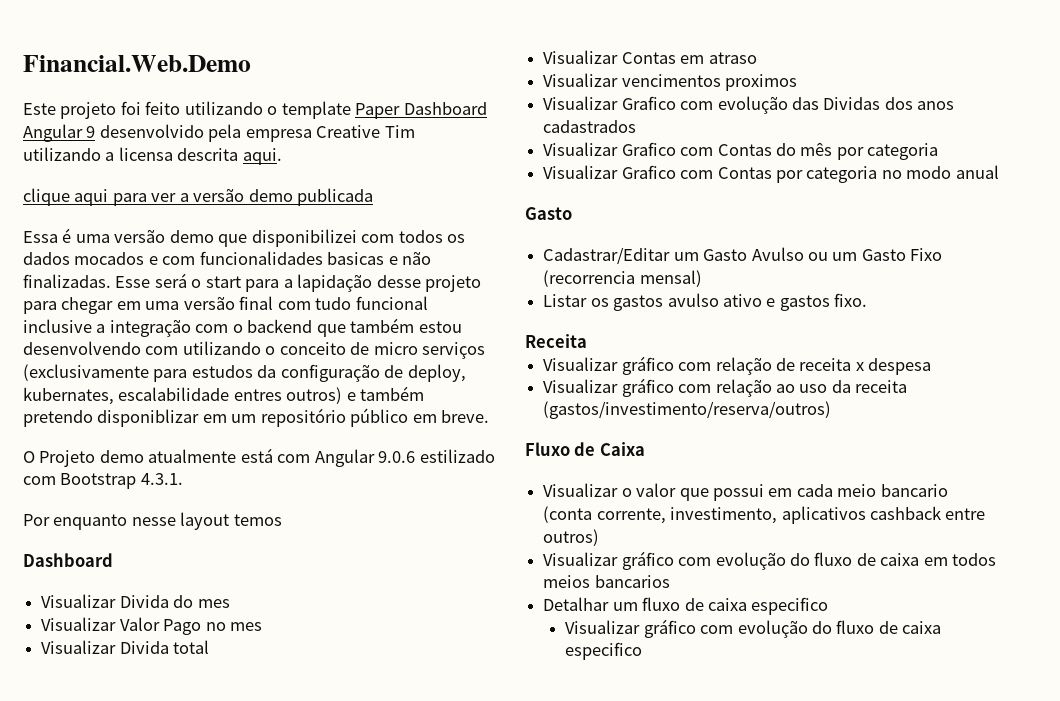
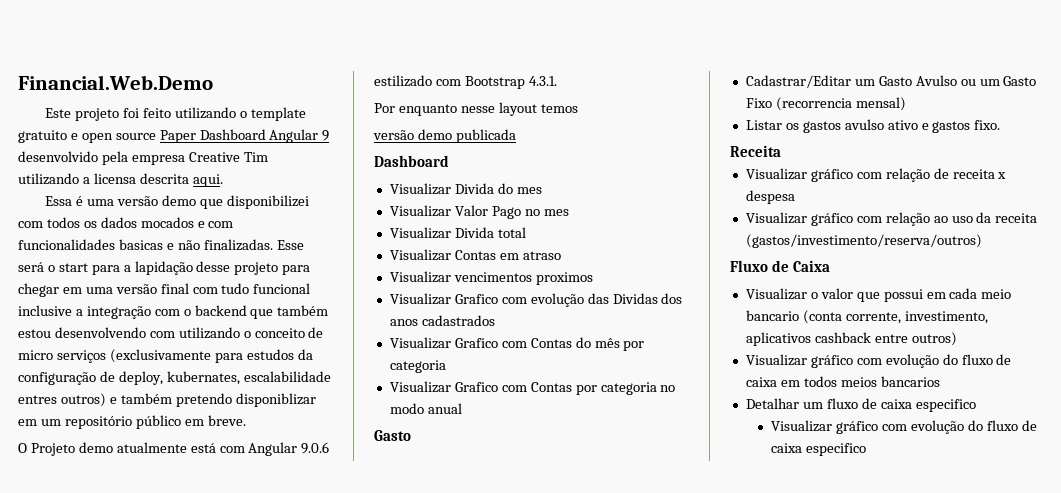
(351, 110) none -> [18,130,156,143] gratuito e open source
[23,188,374,206] // clique aqui para ver a versão demo publicada -> (223, 180) none
(282, 520) none -> [373,129,516,143] // versão demo publicada

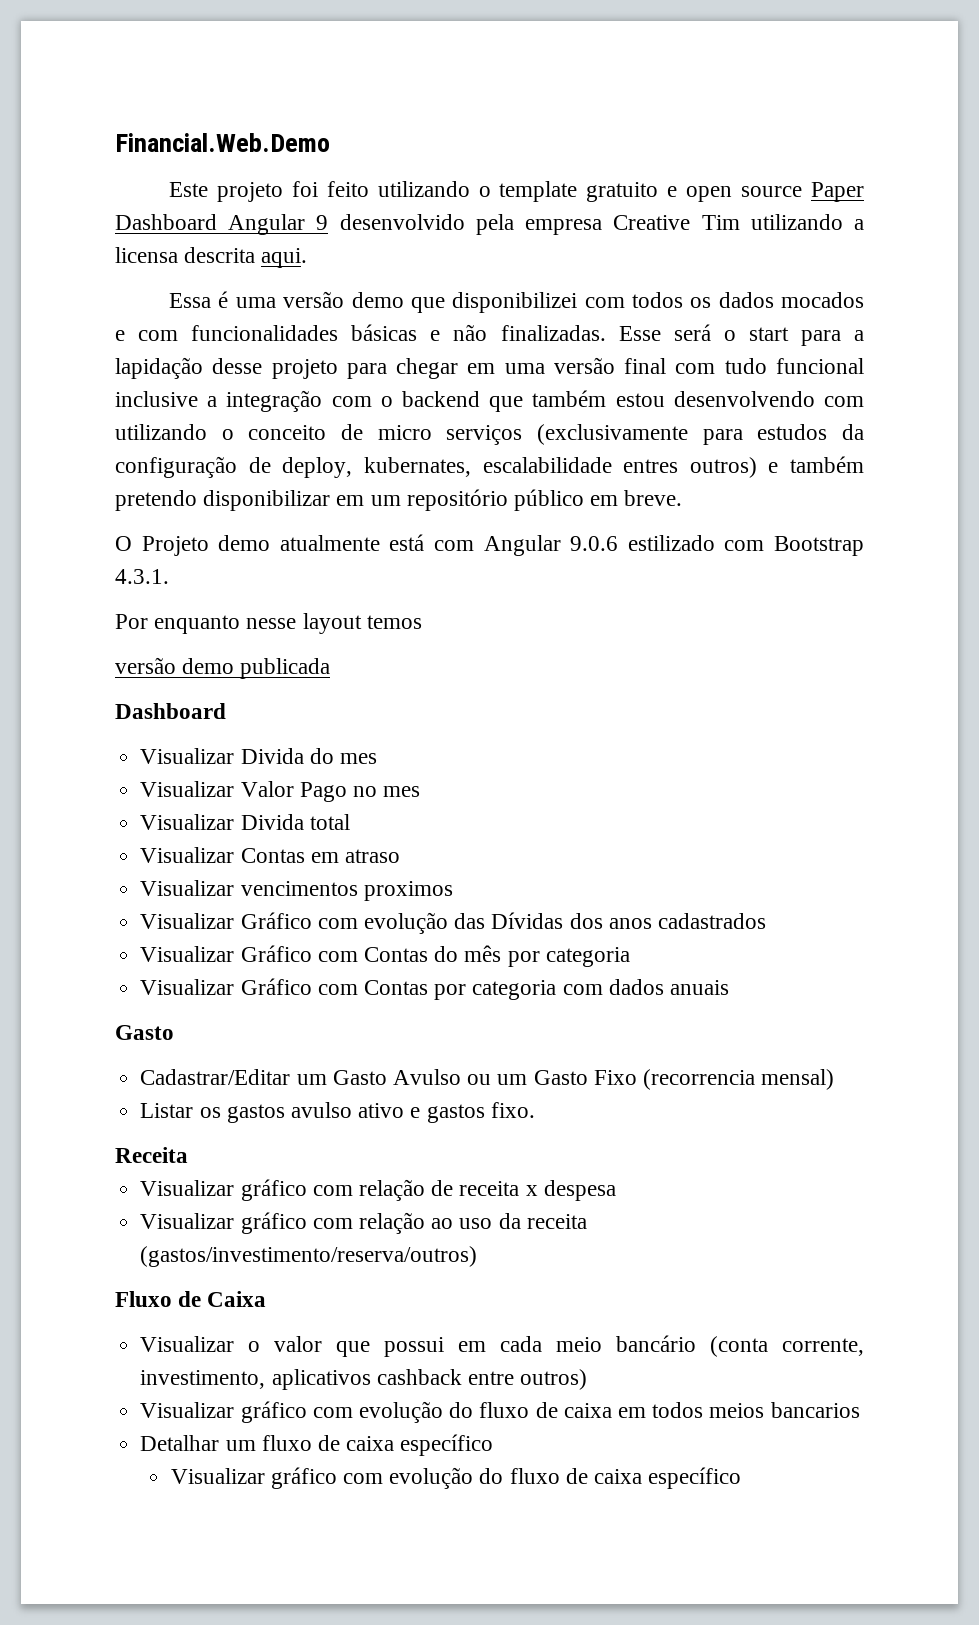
[118,239,163,250] basicas -> [351,324,418,341] básicas
[235,393,316,407] disponiblizar -> [203,490,331,511] disponibilizar
[454,294,498,304] Grafico -> [240,912,312,929] Gráfico
[612,293,658,304] Dividas -> [491,912,564,929] Dívidas
[454,338,498,348] Grafico -> [240,945,312,962] Gráfico
[454,382,498,392] Grafico -> [240,978,312,995] Gráfico
[660,385,676,392] [389,403,462,414] no modo anual -> [562,979,729,995] com dados anuais
[745,310,799,321] bancario -> [616,1335,697,1352] bancário
[915,399,976,412] [771,420,1037,434] [771,443,866,456] especifico // Visualizar gráfico com evolução do fluxo de caixa especifico -> [400,1434,494,1456] [170,1467,742,1489] específico // Visualizar gráfico com evolução do fluxo de caixa específico

